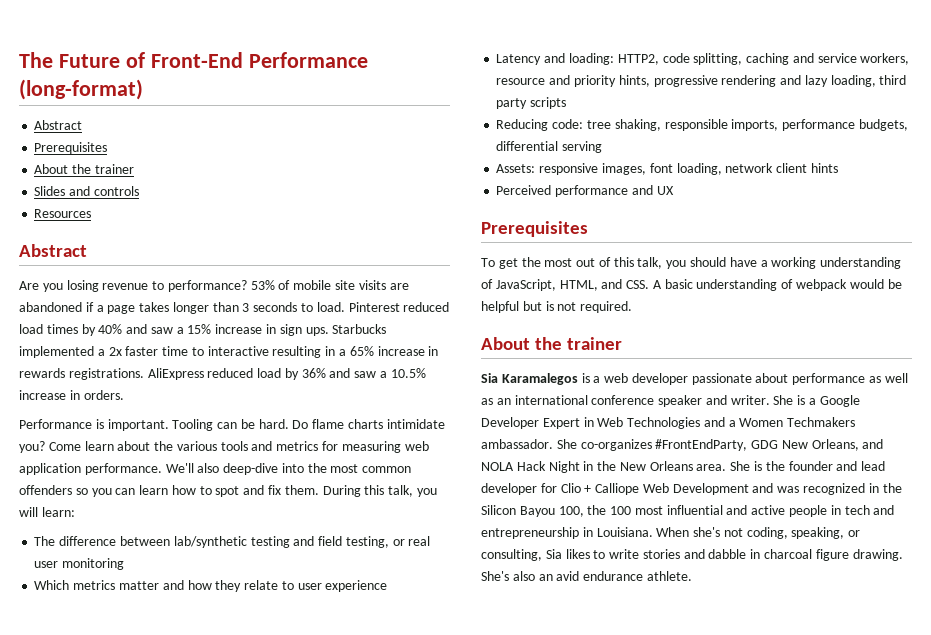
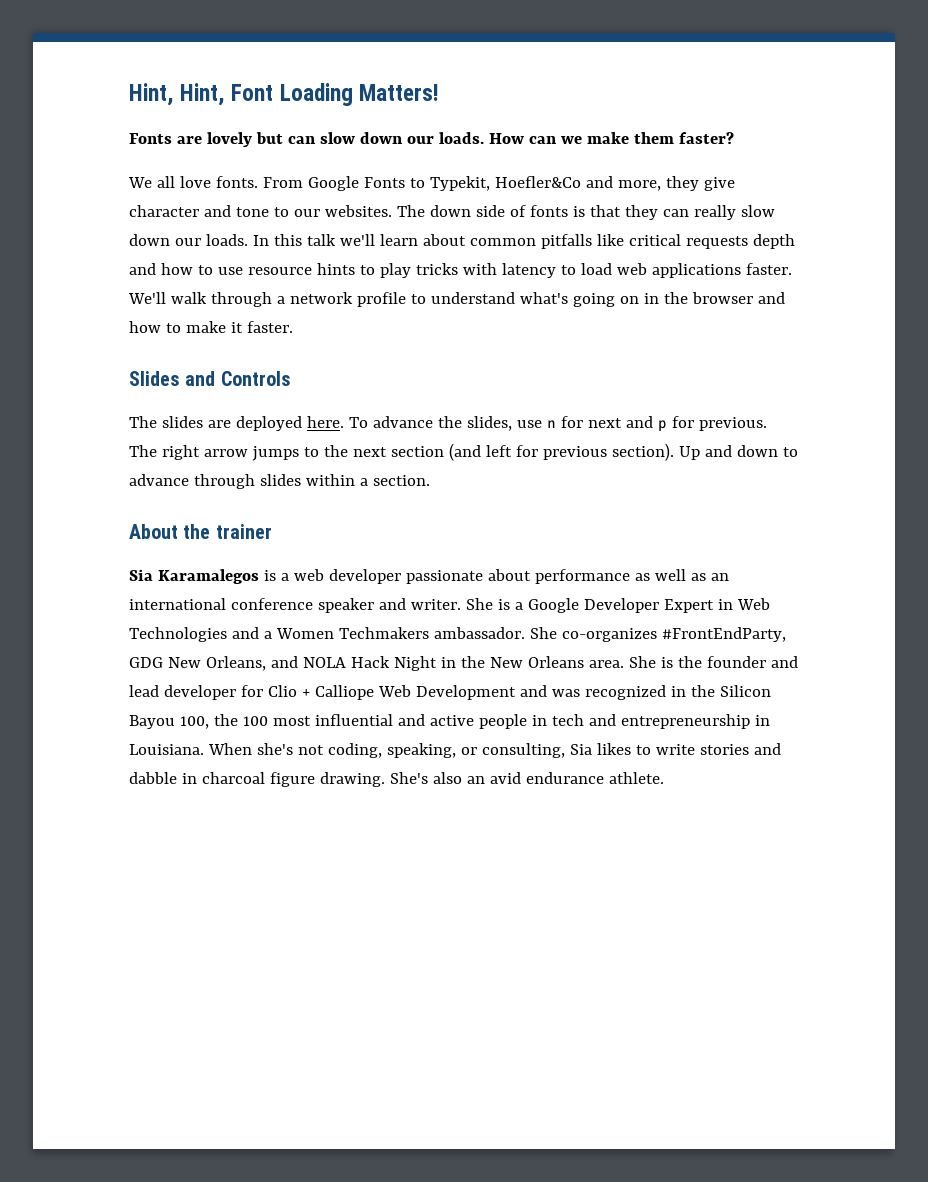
[19,52,368,68] [19,79,143,100] [34,120,83,130] [34,142,108,154] [34,164,134,174] [34,186,139,196] [34,209,92,218] [19,244,87,257] [19,280,409,292] [19,302,450,314] [19,324,387,336] [19,346,439,358] [19,368,426,380] [19,390,124,400] [19,419,445,431] [19,441,429,453] [19,463,412,475] [19,485,437,497] [19,507,75,517] [34,536,431,548] [34,558,125,570] [34,580,388,592] [496,53,910,65] [496,75,907,87] [496,97,567,109] [496,119,908,131] [496,141,603,153] [496,163,838,175] [496,185,674,197] [481,221,588,237] [481,257,902,269] [481,279,902,291] [481,301,633,313] The Future of Front-End Performance (long-format) // Abstract // Prerequisites // About the trainer // Slides and controls // Resources // Abstract // Are you losing revenue to performance? 53% of mobile site visits are abandoned if a page takes longer than 3 seconds to load. Pinterest reduced load times by 40% and saw a 15% increase in sign ups. Starbucks implemented a 2x faster time to interactive resulting in a 65% increase in rewards registrations. AliExpress reduced load by 36% and saw a 10.5% increase in orders. // Performance is important. Tooling can be hard. Do flame charts intimidate you? Come learn about the various tools and metrics for measuring web application performance. We'll also deep-dive into the most common offenders so you can learn how to spot and fix them. During this talk, you will learn: // The difference between lab/synthetic testing and field testing, or real user monitoring // Which metrics matter and how they relate to user experience // Latency and loading: HTTP2, code splitting, caching and service workers, resource and priority hints, progressive rendering and lazy loading, third party scripts // Reducing code: tree shaking, responsible imports, performance budgets, differential serving // Assets: responsive images, font loading, network client hints // Perceived performance and UX // Prerequisites // To get the most out of this talk, you should have a working understanding of JavaScript, HTML, and CSS. A basic understanding of webpack would be helpful but is not required. -> [129,83,439,106] [129,132,734,147] [128,176,735,191] [129,205,775,220] [129,234,795,249] [129,263,792,278] [128,292,785,307] [129,321,293,333] [129,371,291,386] [129,416,767,432] [129,443,798,461] [129,474,430,489] Hint, Hint, Font Loading Matters! // Fonts are lovely but can slow down our loads. How can we make them faster? // We all love fonts. From Google Fonts to Typekit, Hoefler&Co and more, they give character and tone to our websites. The down side of fonts is that they can really slow down our loads. In this talk we'll learn about common pitfalls like critical requests depth and how to use resource hints to play tricks with latency to load web applications faster. We'll walk through a network profile to understand what's going on in the browser and how to make it faster. // Slides and Controls // The slides are deployed here. To advance the slides, use n for next and p for previous. The right arrow jumps to the next section (and left for previous section). Up and down to advance through slides within a section.

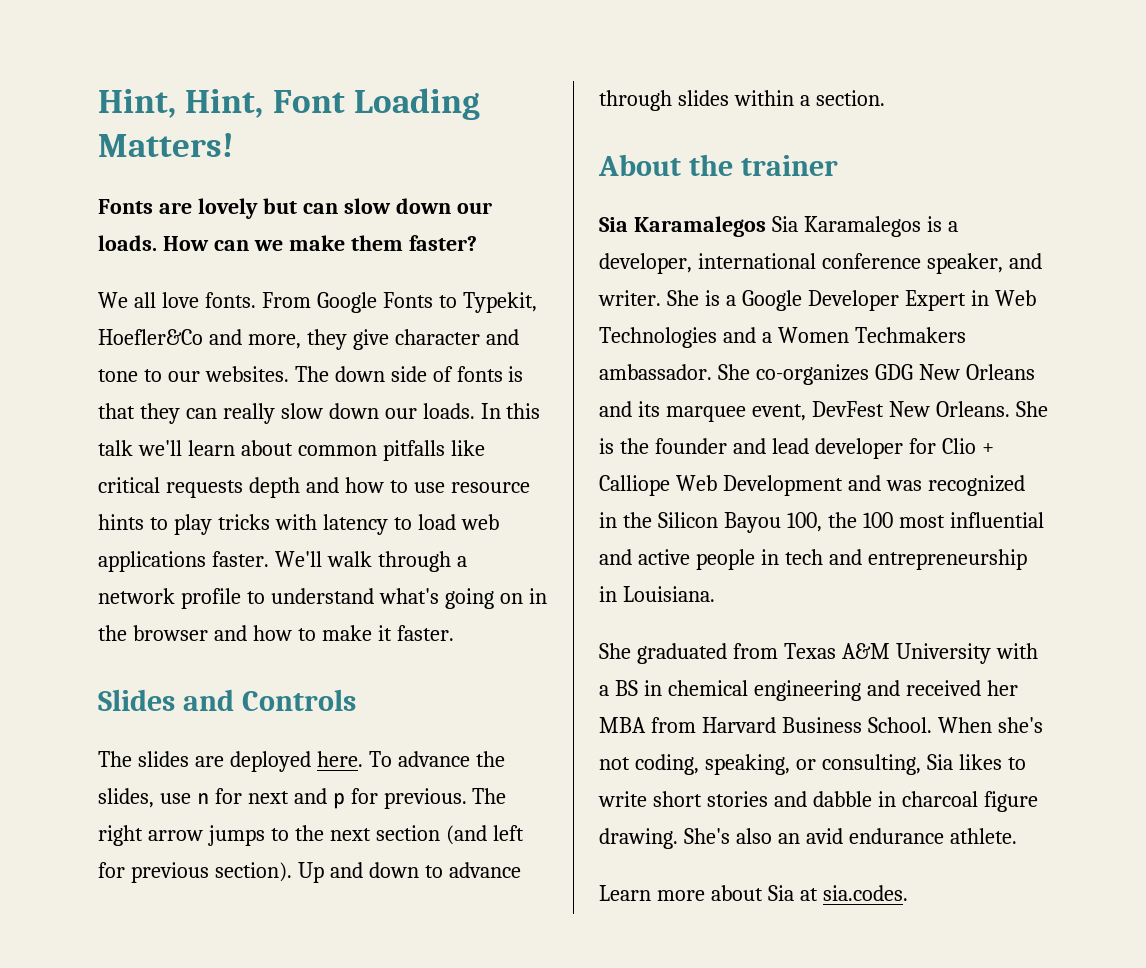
[263,569,729,584] is a web developer passionate about performance as well as an -> [771,216,958,237] [599,253,692,274] Sia Karamalegos is a developer,
[317,598,374,613] speaker -> [926,253,1003,274] speaker,
[661,627,786,642] #FrontEndParty, -> (869, 374) none
[205,656,624,671] Orleans, and NOLA Hack Night in the New Orleans area. -> [965,364,1035,380] [599,401,1010,422] Orleans and its marquee event, DevFest New Orleans.
(204, 749) none -> [599,643,1038,664] [599,680,1018,701] [599,717,932,733] // She graduated from Texas A&M University with a BS in chemical engineering and received her MBA from Harvard Business School.
(695, 749) none -> [652,791,702,807] short
(664, 778) none -> [599,885,908,901] // Learn more about Sia at sia.codes.

